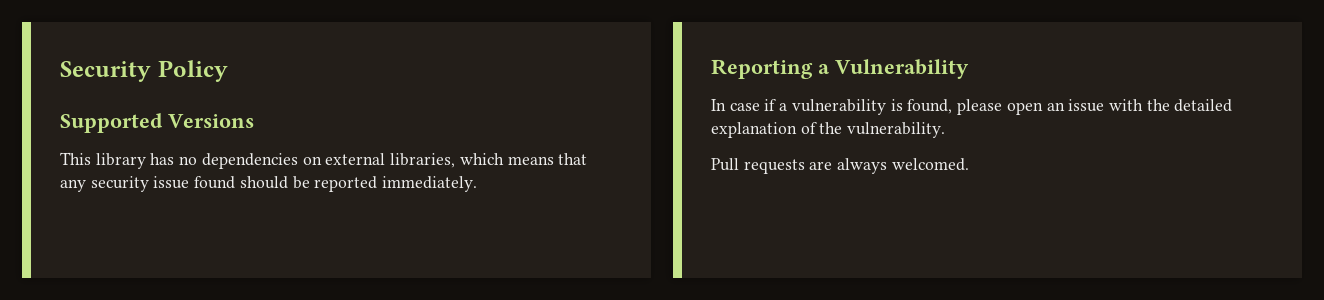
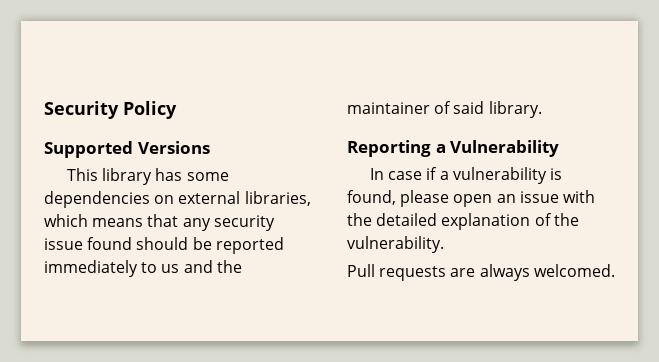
[179,156,198,165] no -> [186,172,229,181] some
[382,176,478,192] immediately. -> [44,260,242,277] [347,101,542,118] immediately to us and the maintainer of said library.

